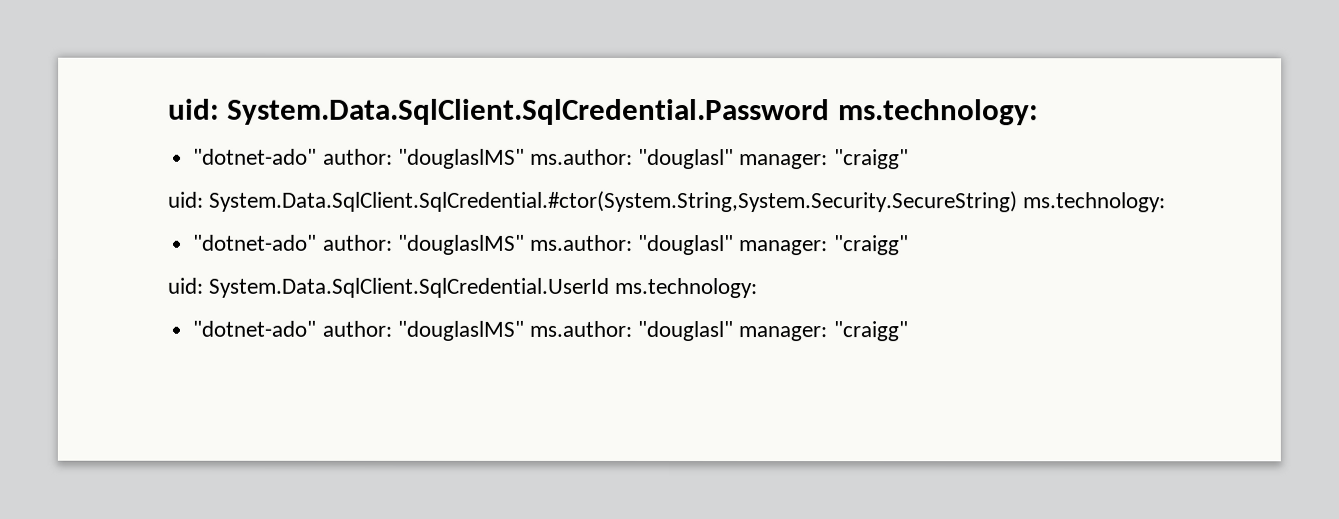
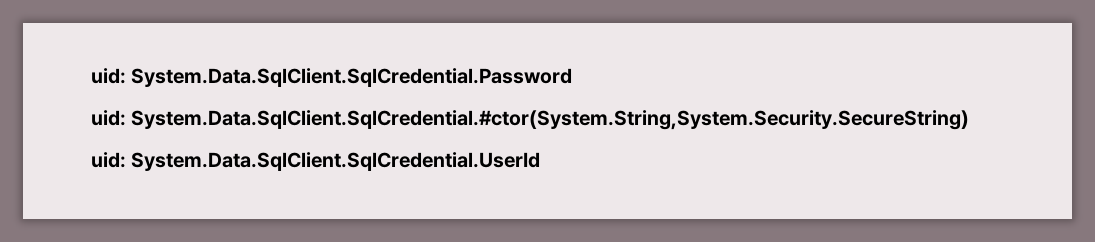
[837,99,1039,126] [193,148,909,170] [168,190,1167,213] [193,234,909,256] [167,277,758,299] [192,320,908,342] ms.technology: // "dotnet-ado" author: "douglaslMS" ms.author: "douglasl" manager: "craigg" // uid: System.Data.SqlClient.SqlCredential.#ctor(System.String,System.Security.SecureString) ms.technology: // "dotnet-ado" author: "douglaslMS" ms.author: "douglasl" manager: "craigg" // uid: System.Data.SqlClient.SqlCredential.UserId ms.technology: // "dotnet-ado" author: "douglaslMS" ms.author: "douglasl" manager: "craigg" -> [91,110,970,130] [91,152,541,171] // uid: System.Data.SqlClient.SqlCredential.#ctor(System.String,System.Security.SecureString) // uid: System.Data.SqlClient.SqlCredential.UserId

